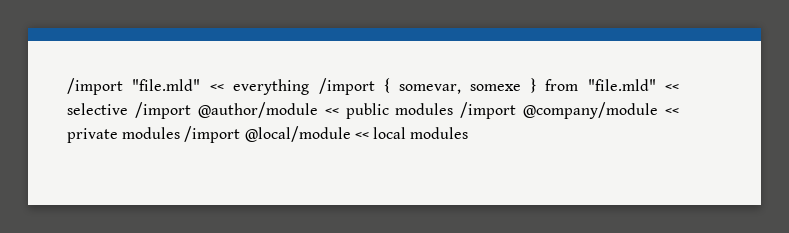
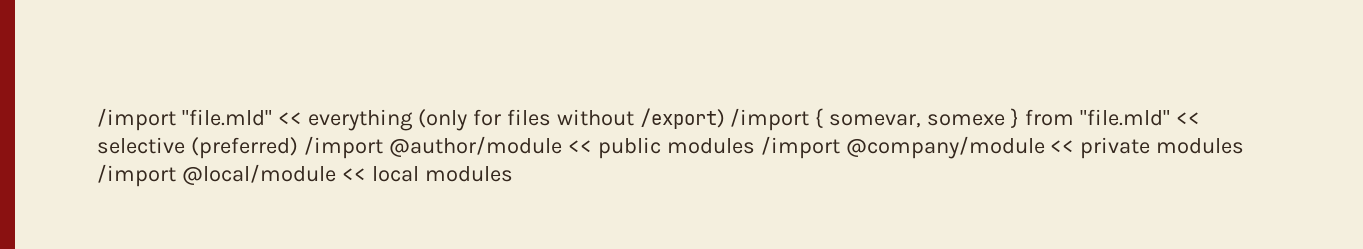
(310, 87) none -> [417,108,725,131] (only for files without /export)
(128, 109) none -> [190,137,298,159] (preferred)

